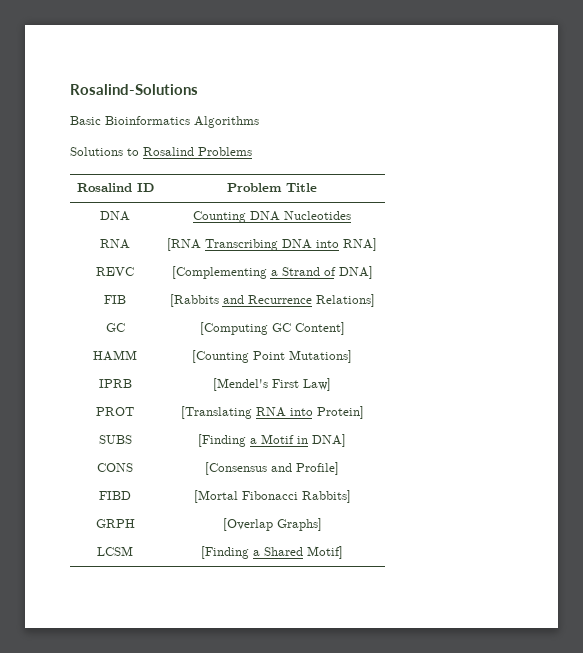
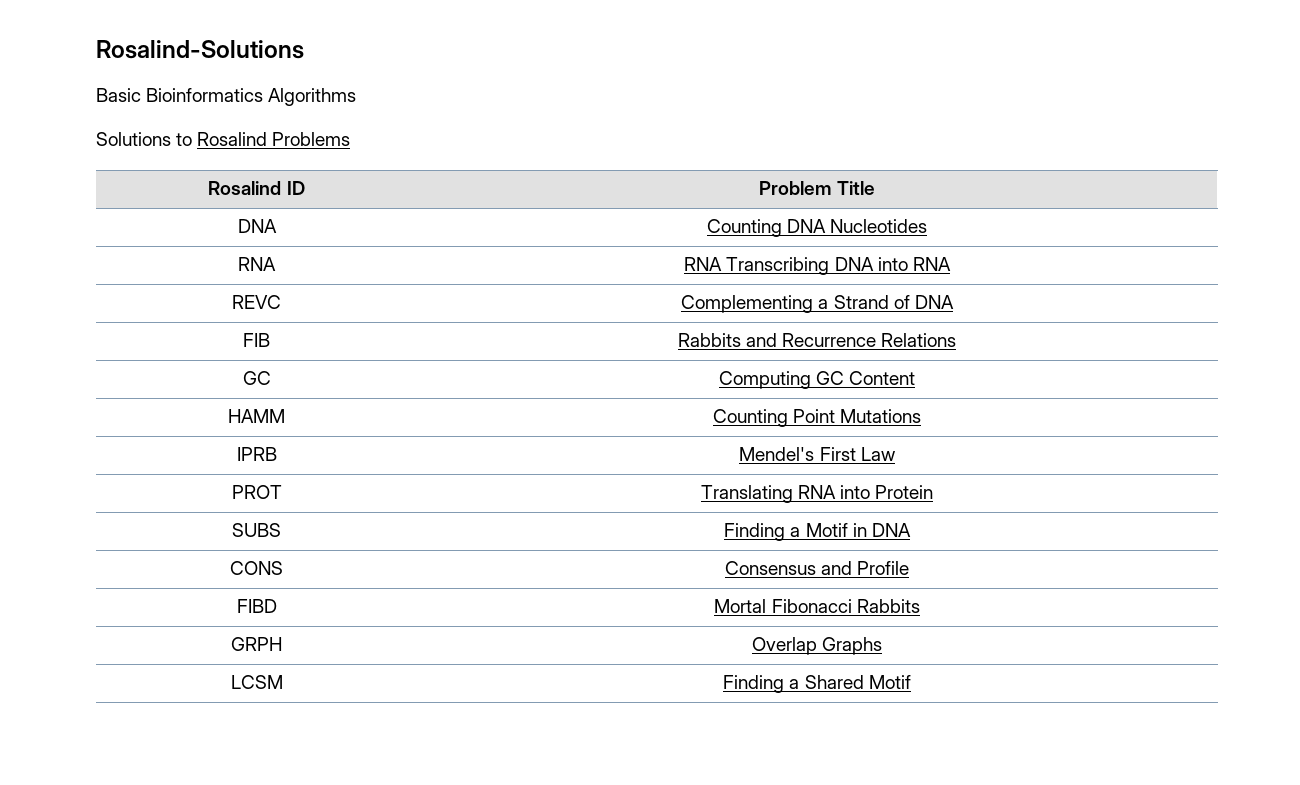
[167,238,201,251] [RNA -> [684,257,723,271] RNA
[343,238,377,251] RNA] -> [912,257,951,271] RNA
[171,266,267,279] [Complementing -> [681,295,814,313] Complementing
[338,266,373,279] DNA] -> [914,295,954,309] DNA
[169,294,219,307] [Rabbits -> [677,333,741,347] Rabbits
[315,294,375,307] Relations] -> [881,333,957,347] Relations
[199,322,345,335] [93,350,137,361] [192,350,352,363] [98,379,132,388] [213,378,331,391] [Computing GC Content] // HAMM | [Counting Point Mutations] // IPRB | [Mendel's First Law] -> [718,371,916,389] [228,409,285,423] [712,409,922,427] [236,447,277,461] [739,447,895,461] Computing GC Content // HAMM | Counting Point Mutations // IPRB | Mendel's First Law
[180,406,252,419] [Translating -> [700,485,793,503] Translating
[316,406,364,419] Protein] -> [875,485,934,499] Protein
[198,434,246,447] [Finding -> [724,523,786,541] Finding
[312,434,346,447] DNA] -> [871,523,911,537] DNA
[205,462,339,475] [99,491,131,500] [193,490,351,503] [Consensus and Profile] // FIBD | [Mortal Fibonacci Rabbits] -> [724,561,910,575] [236,599,277,613] [714,599,920,613] Consensus and Profile // FIBD | Mortal Fibonacci Rabbits
[222,518,322,531] [Overlap Graphs] -> [751,637,883,655] Overlap Graphs
[201,546,249,559] [Finding -> [723,675,785,693] Finding
[307,546,343,559] Motif] -> [868,675,911,689] Motif

